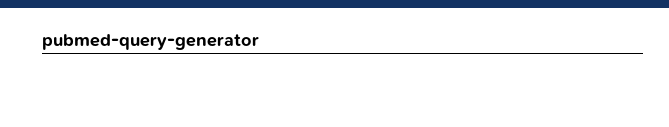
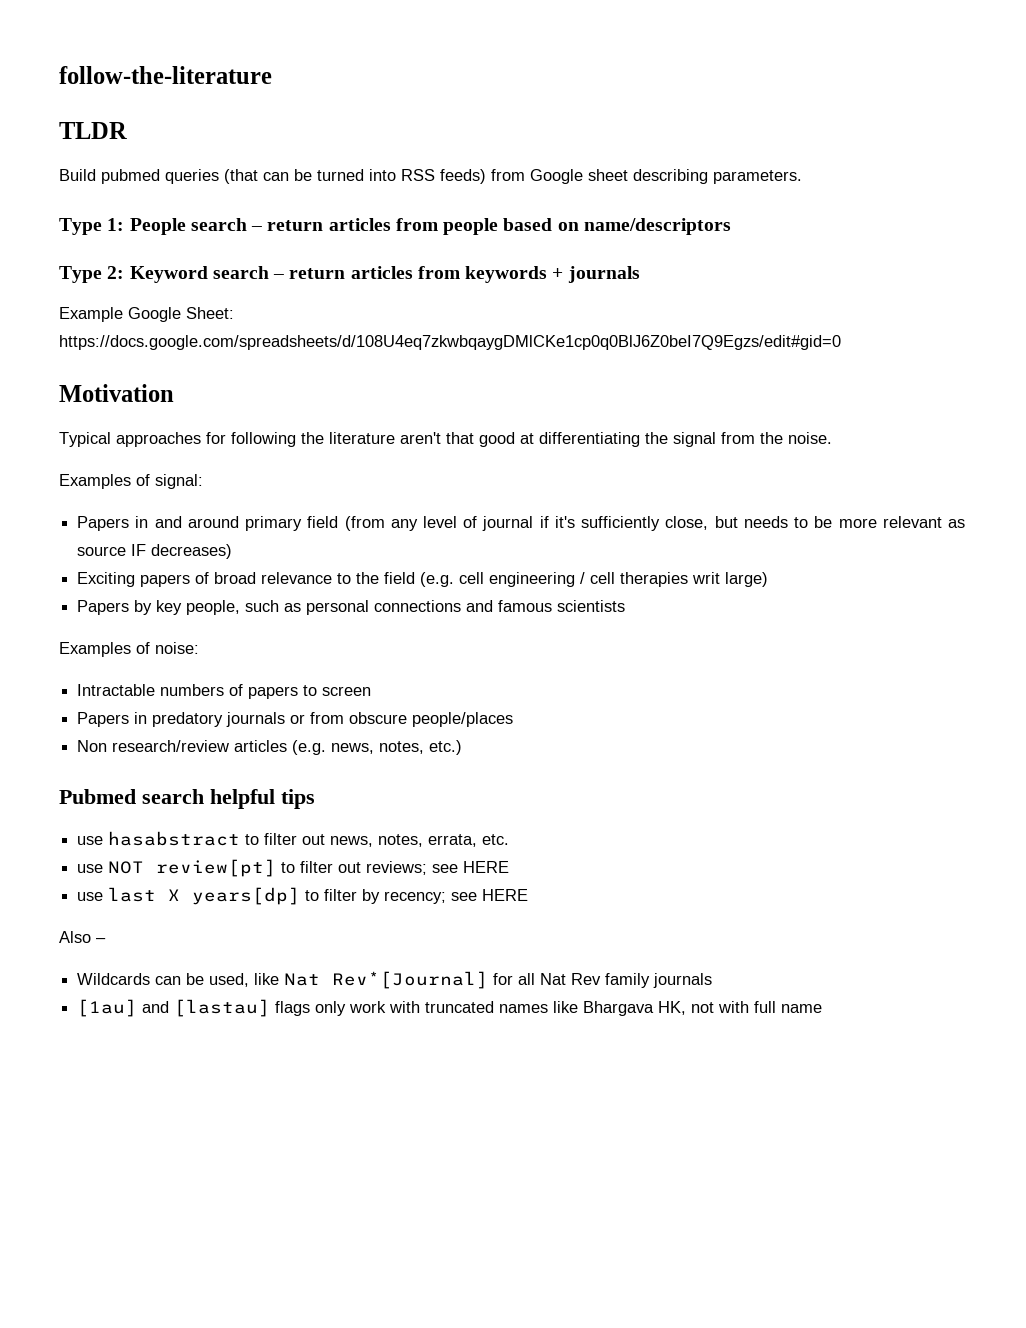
[42,34,259,50] pubmed-query-generator -> [59,66,272,84] [59,122,127,139] [59,169,802,184] [59,218,731,235] [59,266,640,283] [59,307,234,322] [59,335,841,350] [59,384,174,402] [59,432,832,447] [59,474,203,489] [77,516,966,531] [77,544,233,559] [77,572,769,587] [77,600,626,615] [59,642,199,657] [77,684,372,699] [77,712,514,727] [77,740,463,755] [59,789,315,809] [77,831,510,847] [77,859,510,877] [77,887,529,905] [59,931,106,943] [77,971,713,989] [77,999,823,1017] follow-the-literature // TLDR // Build pubmed queries (that can be turned into RSS feeds) from Google sheet describing parameters. // Type 1: People search – return articles from people based on name/descriptors // Type 2: Keyword search – return articles from keywords + journals // Example Google Sheet: https://docs.google.com/spreadsheets/d/108U4eq7zkwbqaygDMlCKe1cp0q0BlJ6Z0beI7Q9Egzs/edit#gid=0 // Motivation // Typical approaches for following the literature aren't that good at differentiating the signal from the noise. // Examples of signal: // Papers in and around primary field (from any level of journal if it's sufficiently close, but needs to be more relevant as source IF decreases) // Exciting papers of broad relevance to the field (e.g. cell engineering / cell therapies writ large) // Papers by key people, such as personal connections and famous scientists // Examples of noise: // Intractable numbers of papers to screen // Papers in predatory journals or from obscure people/places // Non research/review articles (e.g. news, notes, etc.) // Pubmed search helpful tips // use hasabstract to filter out news, notes, errata, etc. // use NOT review[pt] to filter out reviews; see HERE // use last X years[dp] to filter by recency; see HERE // Also – // Wildcards can be used, like Nat Rev*[Journal] for all Nat Rev family journals // [1au] and [lastau] flags only work with truncated names like Bhargava HK, not with full name

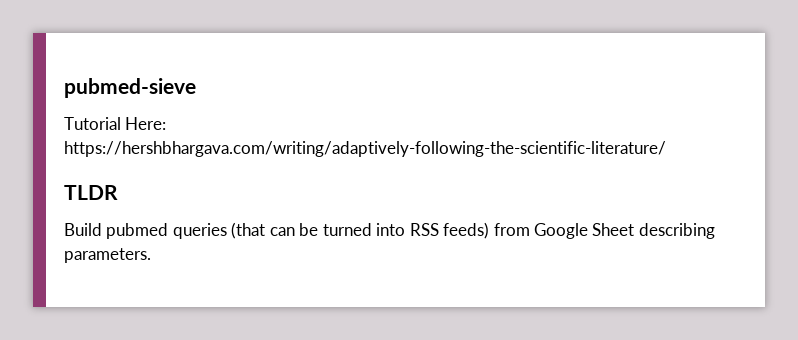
[59,66,272,84] follow-the-literature -> [64,78,196,98] [64,117,167,130] [64,141,666,157] pubmed-sieve // Tutorial Here: https://hershbhargava.com/writing/adaptively-following-the-scientific-literature/
[588,169,628,181] sheet -> [592,223,635,236] Sheet
[59,218,731,235] [59,266,640,283] [59,307,234,322] [59,335,841,350] [59,384,174,402] [59,432,832,447] [59,474,203,489] [77,516,966,531] [77,544,233,559] [77,572,769,587] [77,600,626,615] [59,642,199,657] [77,684,372,699] [77,712,514,727] [77,740,463,755] [59,789,315,809] [77,831,510,847] [77,859,510,877] [77,887,529,905] [59,931,106,943] [77,971,713,989] [77,999,823,1017] // Type 1: People search – return articles from people based on name/descriptors // Type 2: Keyword search – return articles from keywords + journals // Example Google Sheet: https://docs.google.com/spreadsheets/d/108U4eq7zkwbqaygDMlCKe1cp0q0BlJ6Z0beI7Q9Egzs/edit#gid=0 // Motivation // Typical approaches for following the literature aren't that good at differentiating the signal from the noise. // Examples of signal: // Papers in and around primary field (from any level of journal if it's sufficiently close, but needs to be more relevant as source IF decreases) // Exciting papers of broad relevance to the field (e.g. cell engineering / cell therapies writ large) // Papers by key people, such as personal connections and famous scientists // Examples of noise: // Intractable numbers of papers to screen // Papers in predatory journals or from obscure people/places // Non research/review articles (e.g. news, notes, etc.) // Pubmed search helpful tips // use hasabstract to filter out news, notes, errata, etc. // use NOT review[pt] to filter out reviews; see HERE // use last X years[dp] to filter by recency; see HERE // Also – // Wildcards can be used, like Nat Rev*[Journal] for all Nat Rev family journals // [1au] and [lastau] flags only work with truncated names like Bhargava HK, not with full name -> (151, 255) none

